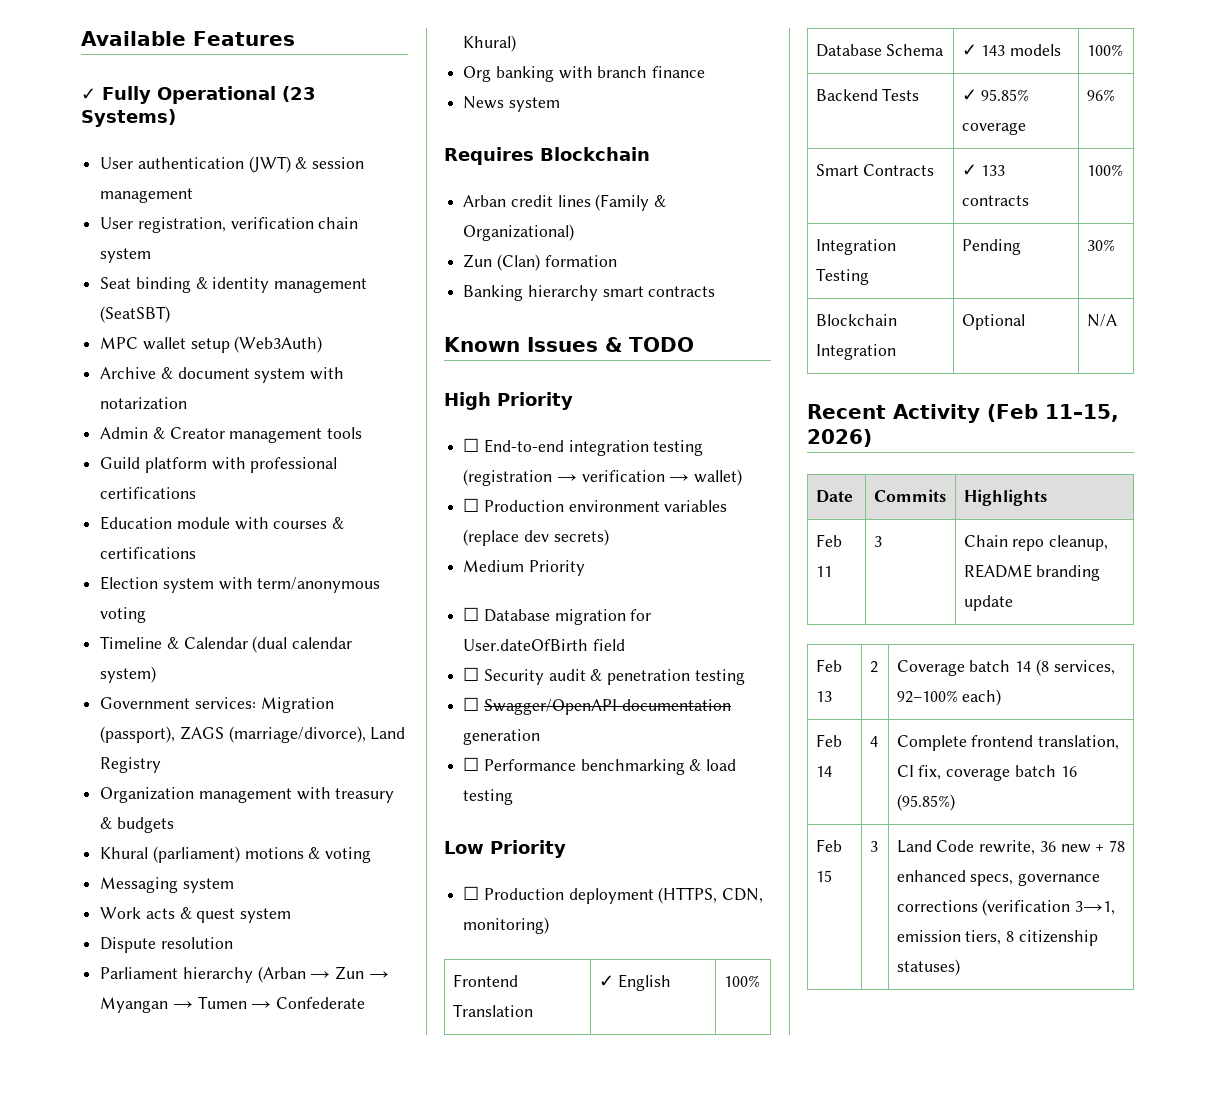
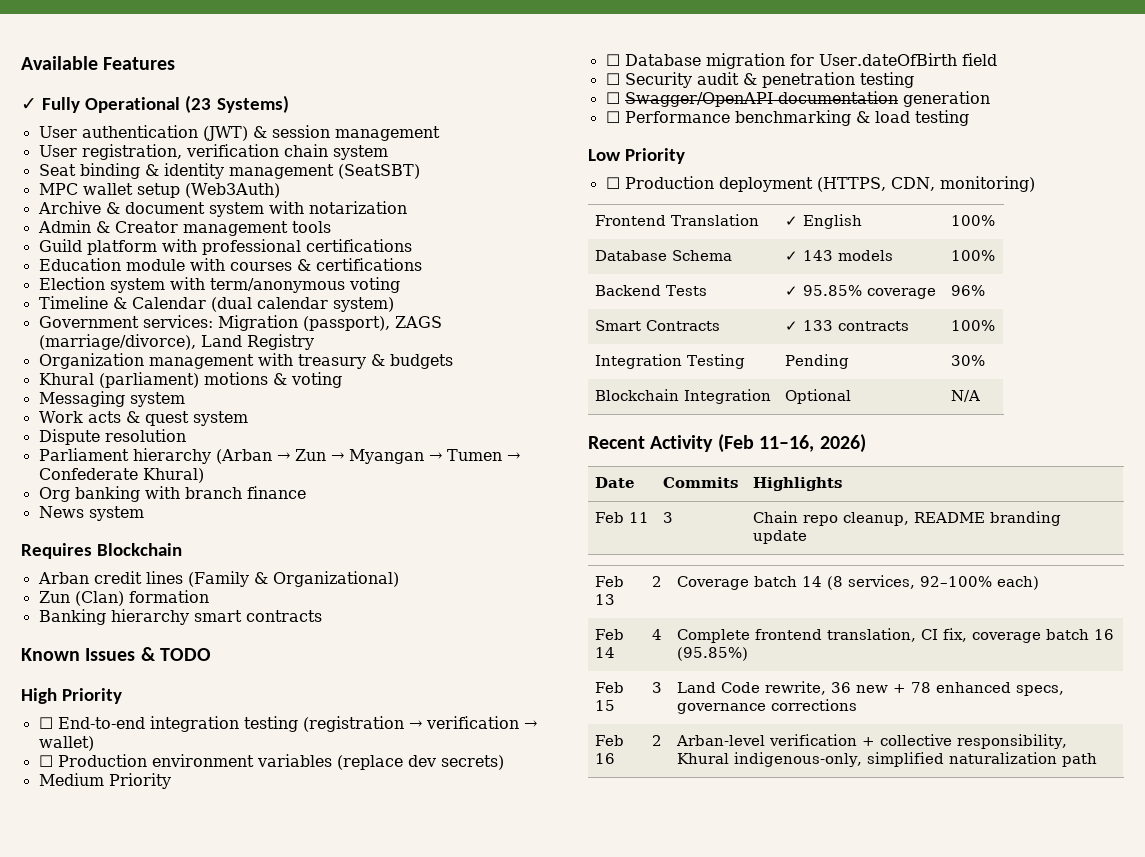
[1044,404,1119,422] 11–15, -> [759,435,815,452] 11–16,
[982,899,1116,916] [896,930,1098,946] [896,959,960,976] (verification 3→1, emission tiers, 8 citizenship statuses) -> [594,735,624,746] [594,753,615,764] [651,735,662,746] [675,734,1067,749] [676,752,1097,767] // Feb 16 | 2 | Arban-level verification + collective responsibility, Khural indigenous-only, simplified naturalization path

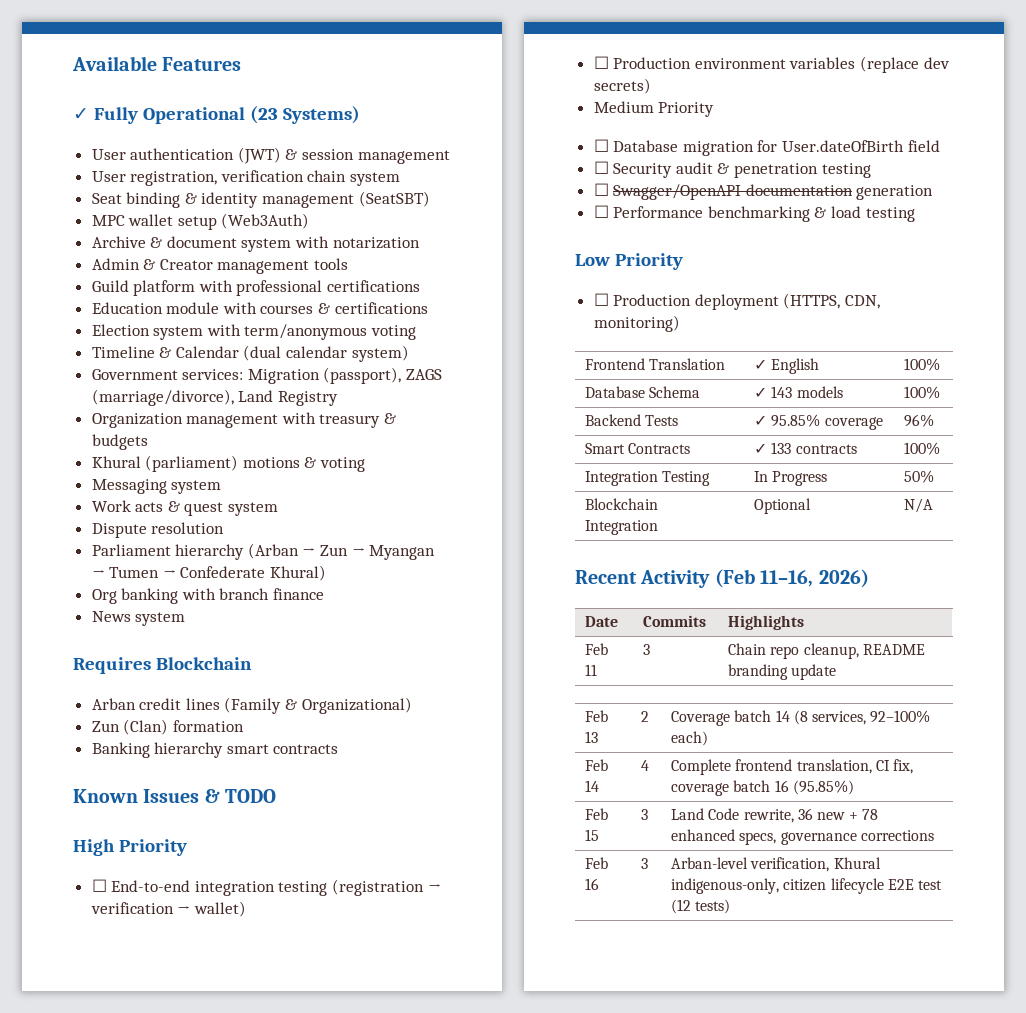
[784,354,849,369] [950,355,985,366] Pending | 30% -> [754,471,828,486] [904,470,935,483] In Progress | 50%
[651,735,662,746] 2 -> [641,858,649,869] 3
[768,734,1067,749] [676,752,1097,767] verification + collective responsibility, Khural indigenous-only, simplified naturalization path -> [750,857,881,872] [671,878,943,894] [671,899,731,914] verification, Khural indigenous-only, citizen lifecycle E2E test (12 tests)

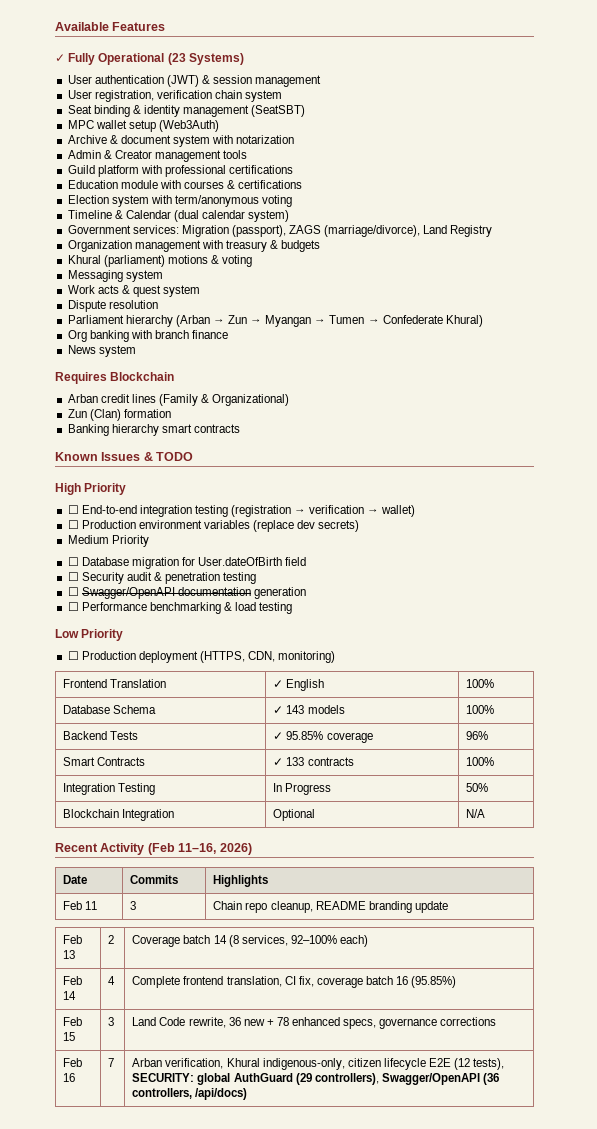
[641,858,649,869] [671,857,749,869] 3 | Arban-level -> [108,1058,115,1067] [132,1058,163,1067] 7 | Arban
[918,880,943,890] [671,899,731,914] test (12 tests) -> [454,1058,505,1070] [132,1073,499,1085] [132,1088,248,1100] (12 tests), SECURITY: global AuthGuard (29 controllers), Swagger/OpenAPI (36 controllers, /api/docs)

